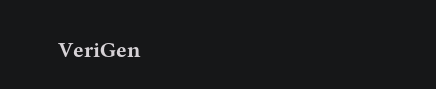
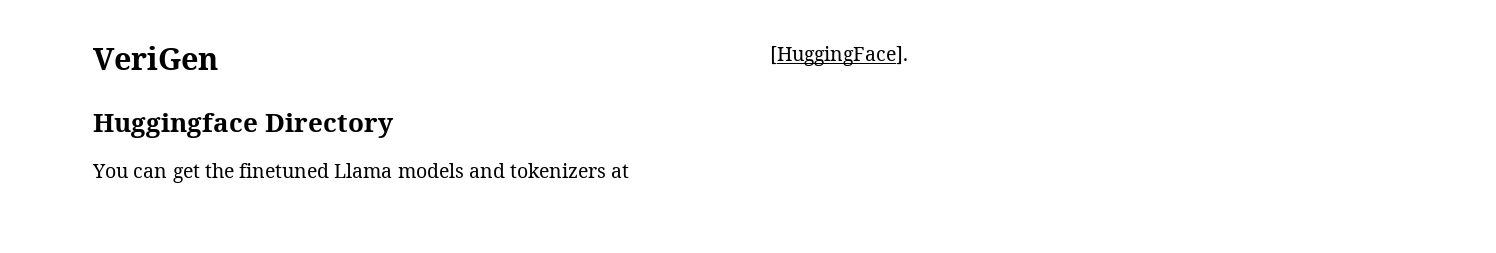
(141, 50) none -> [93,113,395,138] [92,163,630,183] [770,46,908,66] // Huggingface Directory // You can get the finetuned Llama models and tokenizers at [HuggingFace].

